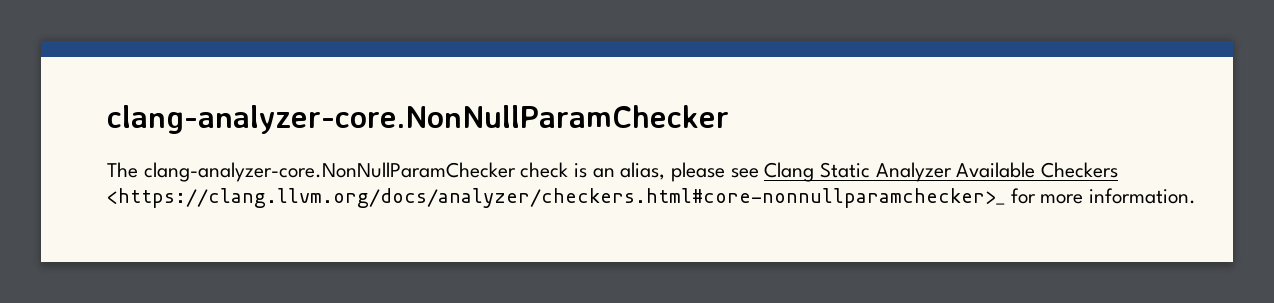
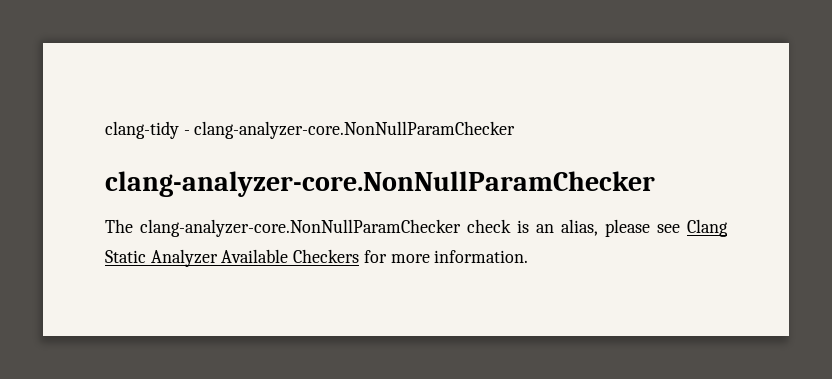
(107, 119) none -> [105,121,516,139] clang-tidy - clang-analyzer-core.NonNullParamChecker //
[107,188,1005,208] <https://clang.llvm.org/docs/analyzer/checkers.html#core-nonnullparamchecker>_ -> (360, 256) none

